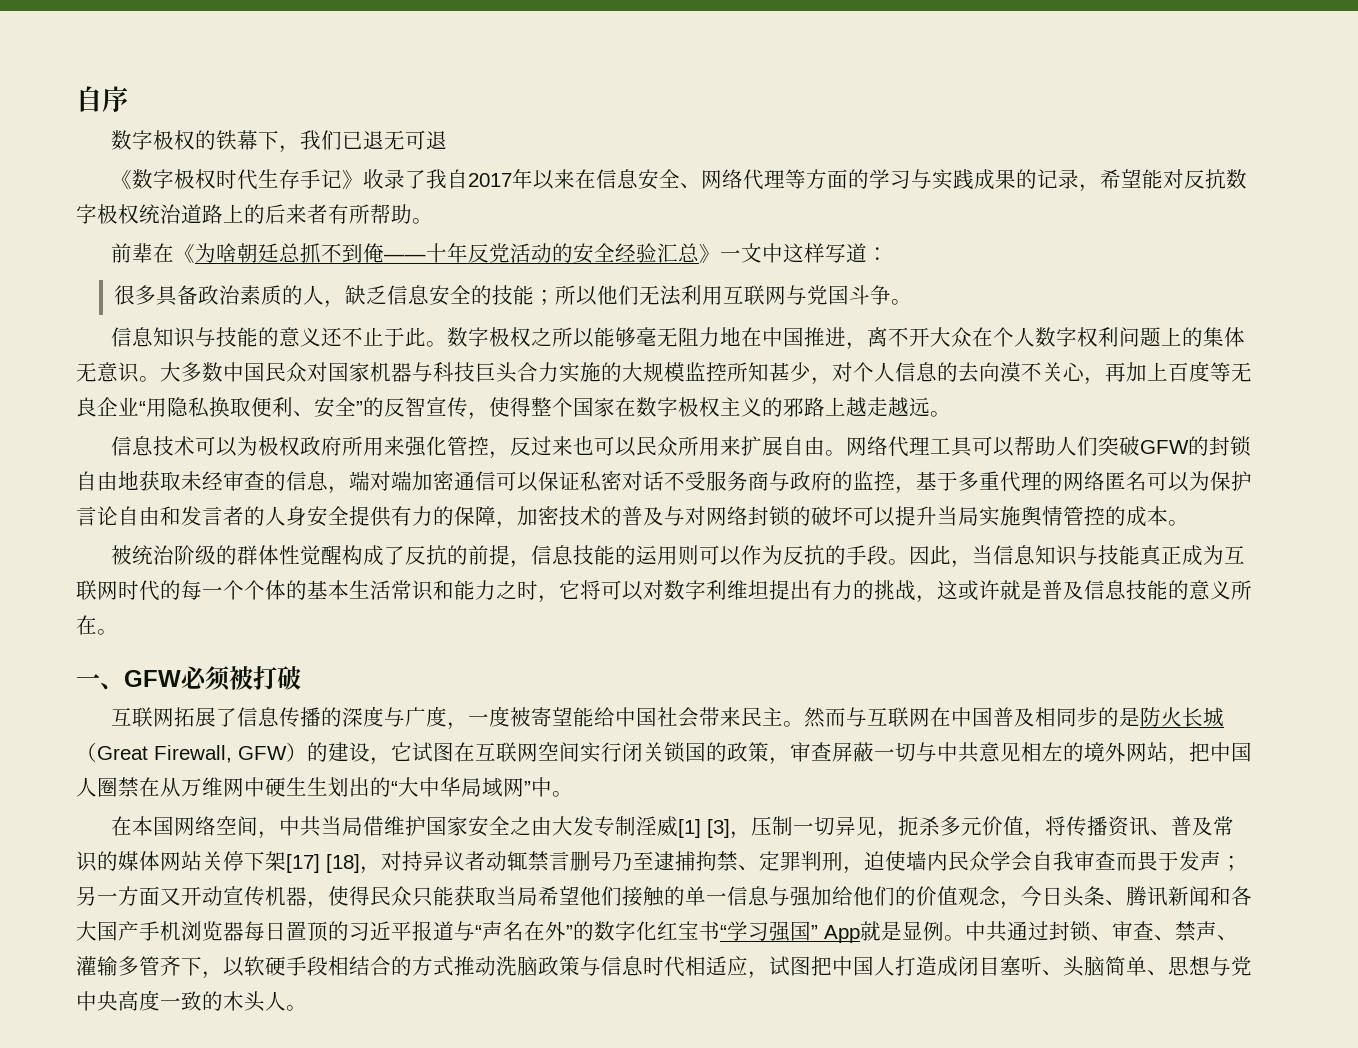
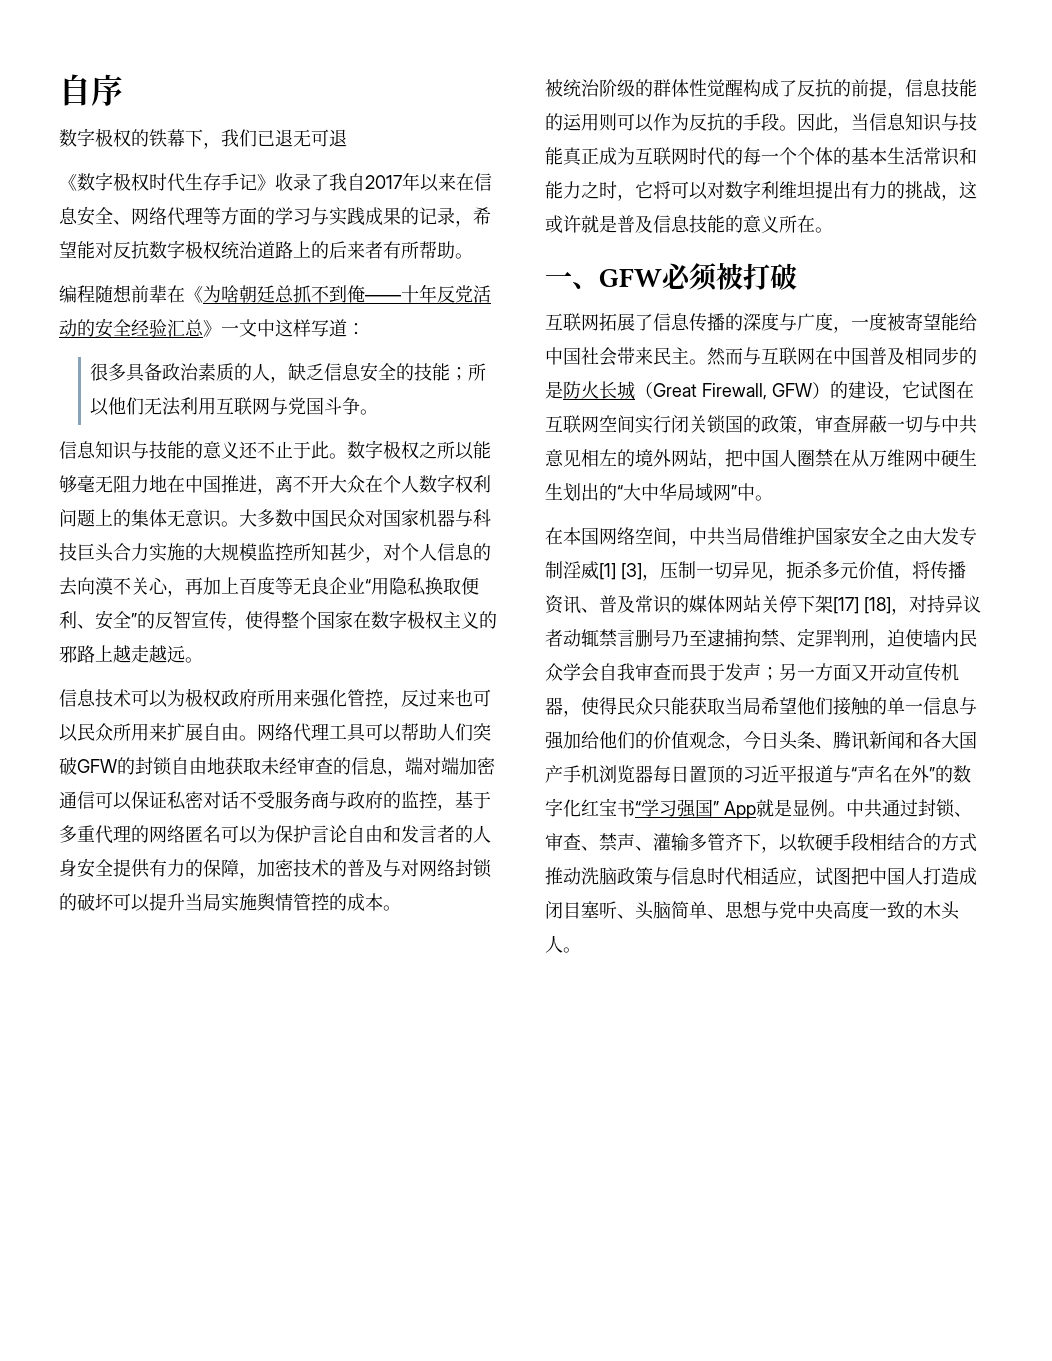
(433, 221) none -> [59,284,132,303] 编程随想

